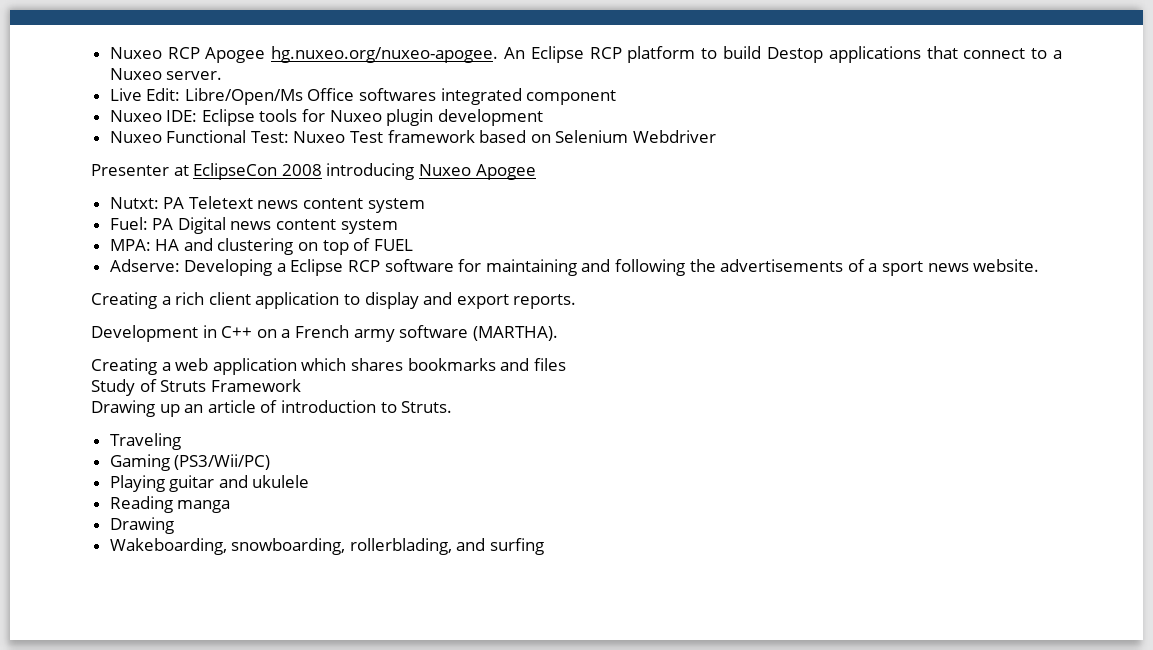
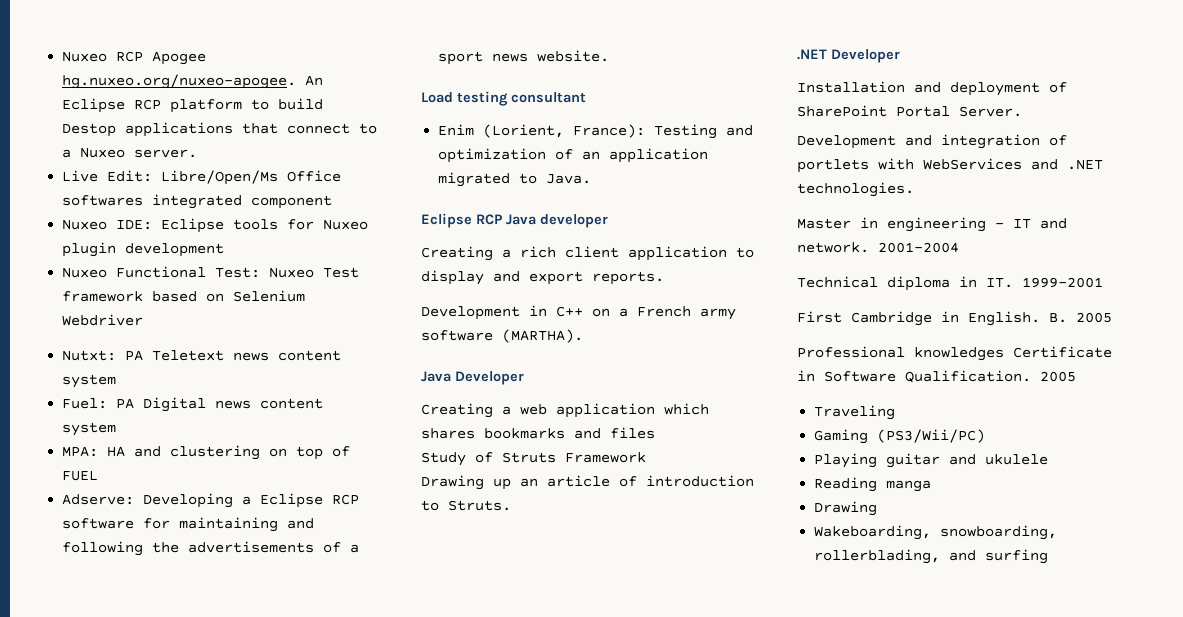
[91,163,536,180] // Presenter at EclipseCon 2008 introducing Nuxeo Apogee -> (144, 320) none
(1040, 265) none -> [421,91,586,106] [438,124,754,139] [438,148,709,163] [438,172,592,187] [421,213,608,228] // Load testing consultant // Enim (Lorient, France): Testing and optimization of an application migrated to Java. // Eclipse RCP Java developer
(558, 333) none -> [421,371,524,385] // Java Developer
(453, 407) none -> [797,49,900,63] [797,81,1067,96] [797,105,1022,117] [797,134,1067,149] [797,158,1103,173] [797,182,914,197] [797,217,1067,232] [797,242,959,253] [797,276,1103,291] [797,311,1112,326] [797,346,1112,361] [797,370,1076,383] // .NET Developer // Installation and deployment of SharePoint Portal Server. // Development and integration of portlets with WebServices and .NET technologies. // Master in engineering - IT and network. 2001-2004 // Technical diploma in IT. 1999-2001 // First Cambridge in English. B. 2005 // Professional knowledges Certificate in Software Qualification. 2005

